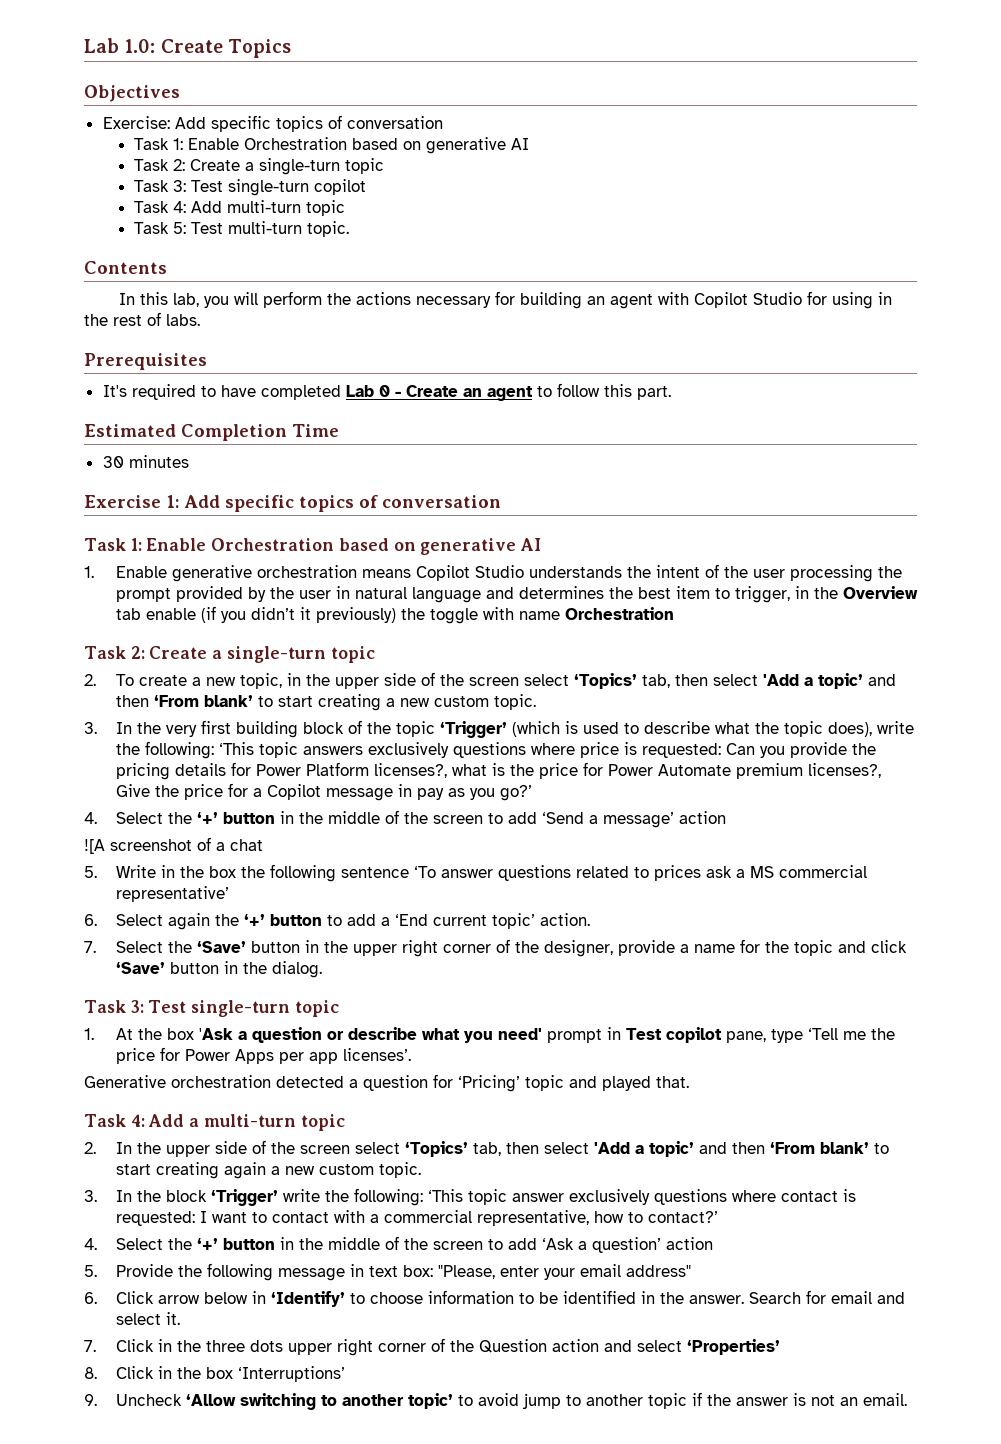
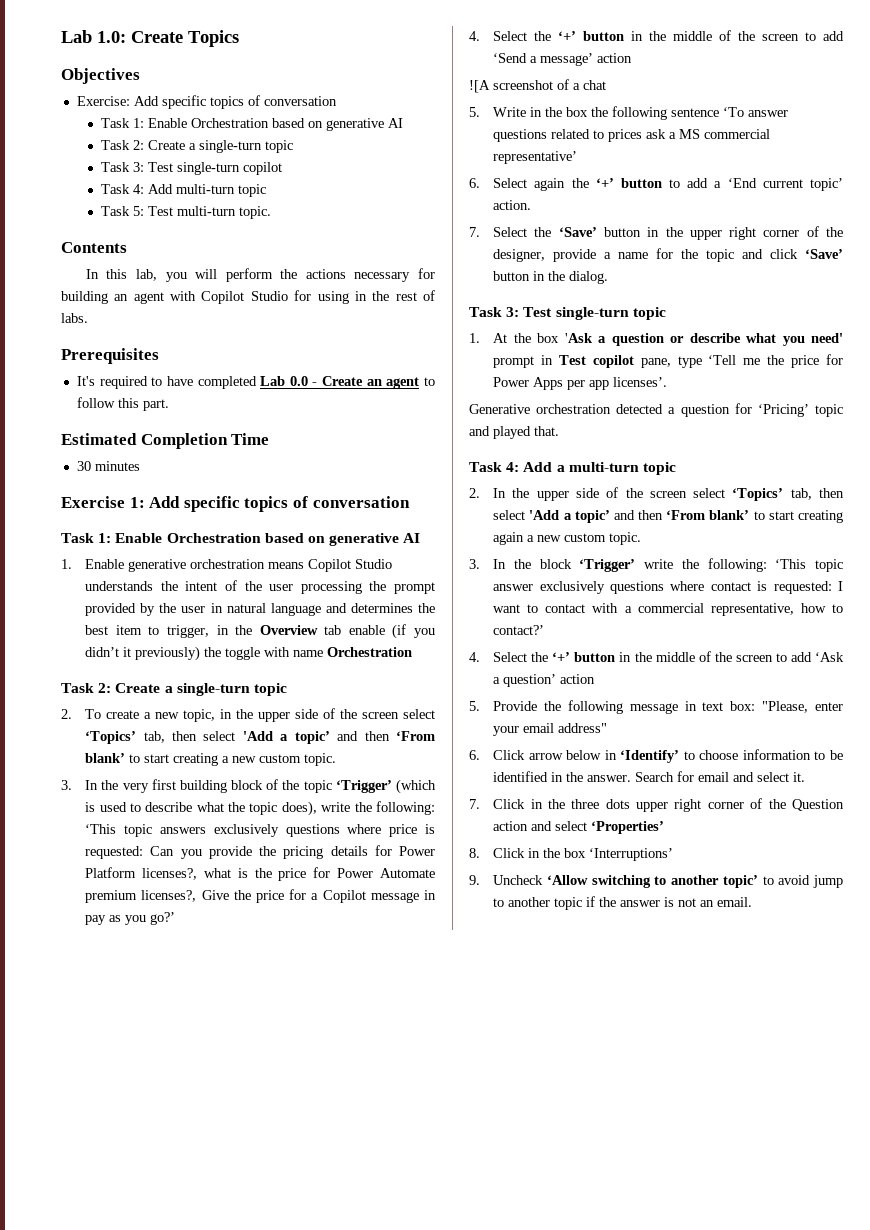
[378,385,390,397] 0 -> [289,376,308,386] 0.0

